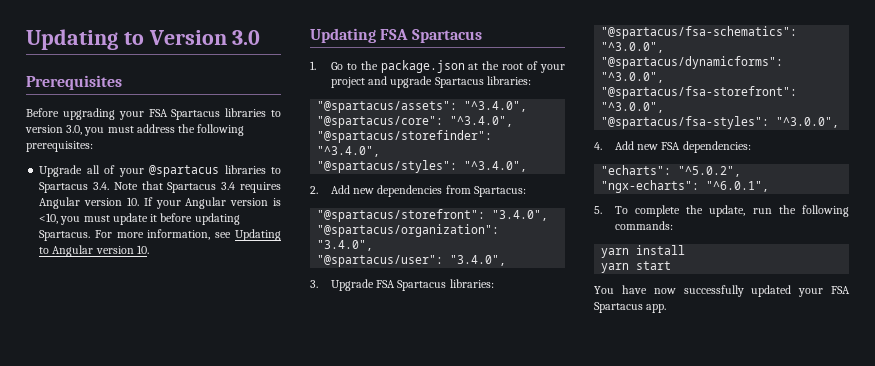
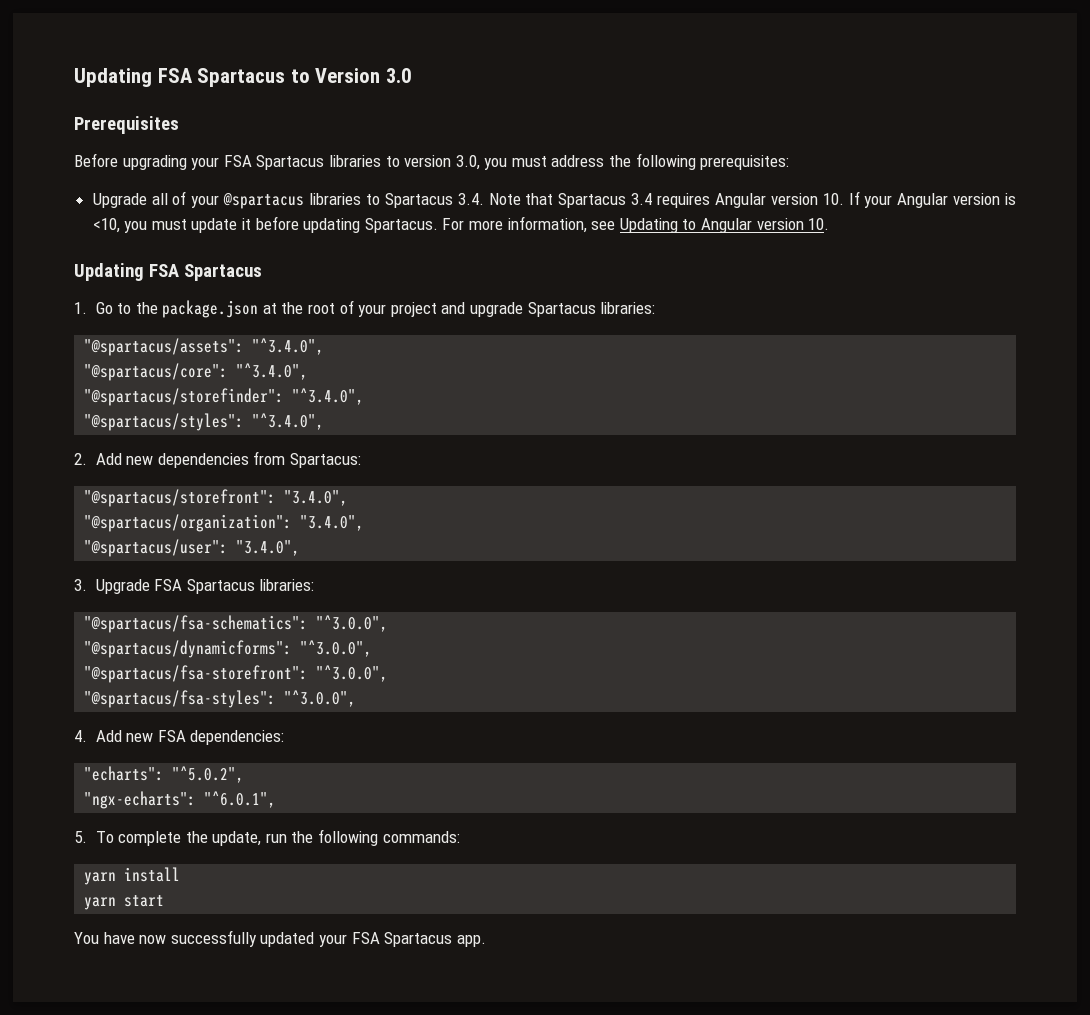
[26,29,118,50] Updating -> [74,68,286,87] Updating FSA Spartacus

